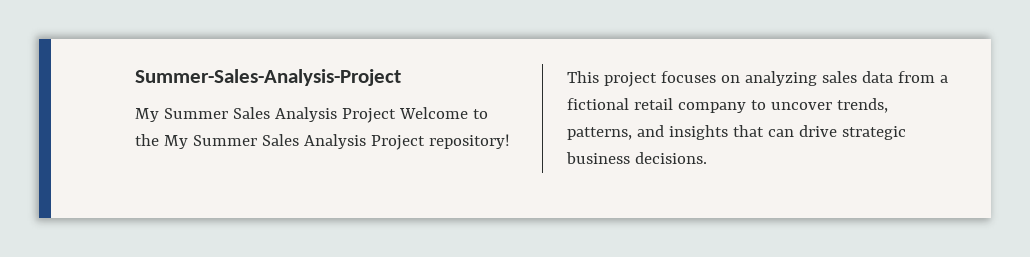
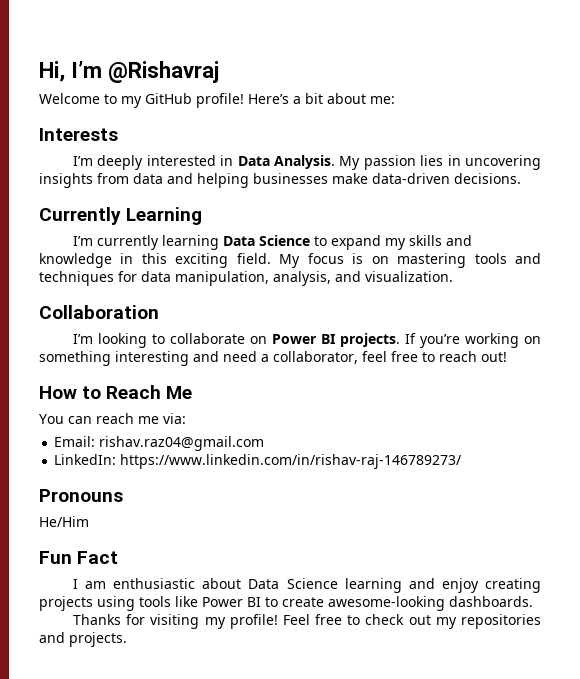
[135,69,401,86] [135,107,488,123] [135,134,510,150] [567,71,948,87] [567,98,888,113] [567,125,906,140] [566,152,707,164] Summer-Sales-Analysis-Project // My Summer Sales Analysis Project Welcome to the My Summer Sales Analysis Project repository! This project focuses on analyzing sales data from a fictional retail company to uncover trends, patterns, and insights that can drive strategic business decisions. -> [39,61,219,83] [39,93,395,108] [39,128,118,141] [73,155,541,170] [39,173,521,188] [39,207,203,225] [73,235,473,250] [39,253,541,268] [39,271,453,286] [39,305,159,319] [73,333,541,348] [39,351,507,366] [39,385,193,399] [39,413,186,424] [54,436,265,451] [54,454,463,469] [39,489,123,502] [39,516,89,527] [39,551,119,564] [73,578,541,593] [39,596,533,611] [73,614,541,629] [39,632,127,647] Hi, I’m @Rishavraj // Welcome to my GitHub profile! Here’s a bit about me: // Interests // I’m deeply interested in Data Analysis. My passion lies in uncovering insights from data and helping businesses make data-driven decisions. // Currently Learning // I’m currently learning Data Science to expand my skills and knowledge in this exciting field. My focus is on mastering tools and techniques for data manipulation, analysis, and visualization. // Collaboration // I’m looking to collaborate on Power BI projects. If you’re working on something interesting and need a collaborator, feel free to reach out! // How to Reach Me // You can reach me via: // Email: rishav.raz04@gmail.com // LinkedIn: https://www.linkedin.com/in/rishav-raj-146789273/ // Pronouns // He/Him // Fun Fact // I am enthusiastic about Data Science learning and enjoy creating projects using tools like Power BI to create awesome-looking dashboards. // Thanks for visiting my profile! Feel free to check out my repositories and projects.

